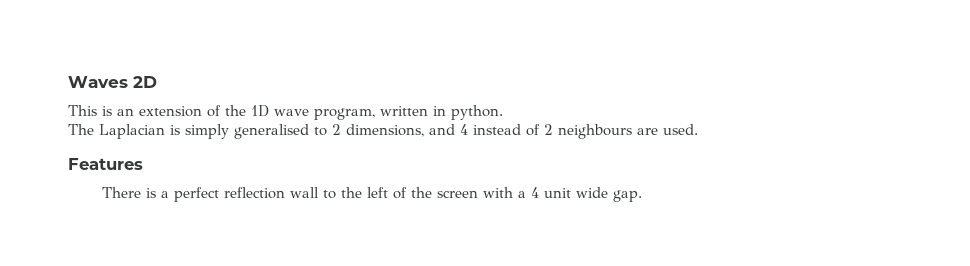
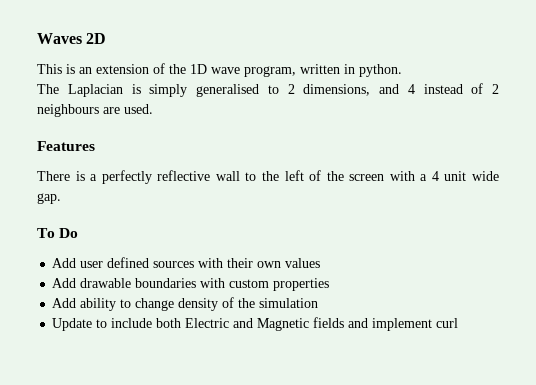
[174,187,286,202] perfect reflection -> [101,170,211,184] perfectly reflective
(643, 196) none -> [37,228,79,238] [52,257,321,268] [52,278,330,291] [52,297,319,311] [52,317,459,331] // To Do // Add user defined sources with their own values // Add drawable boundaries with custom properties // Add ability to change density of the simulation // Update to include both Electric and Magnetic fields and implement curl

